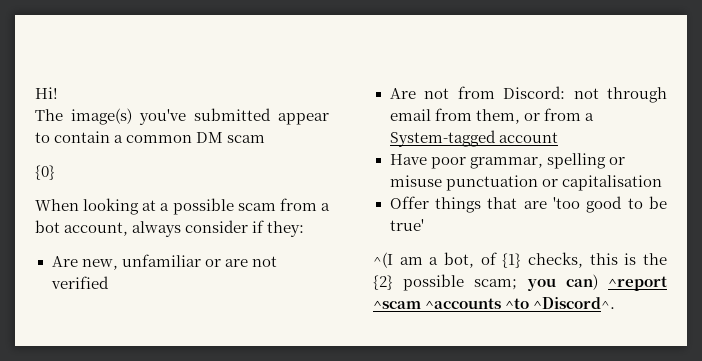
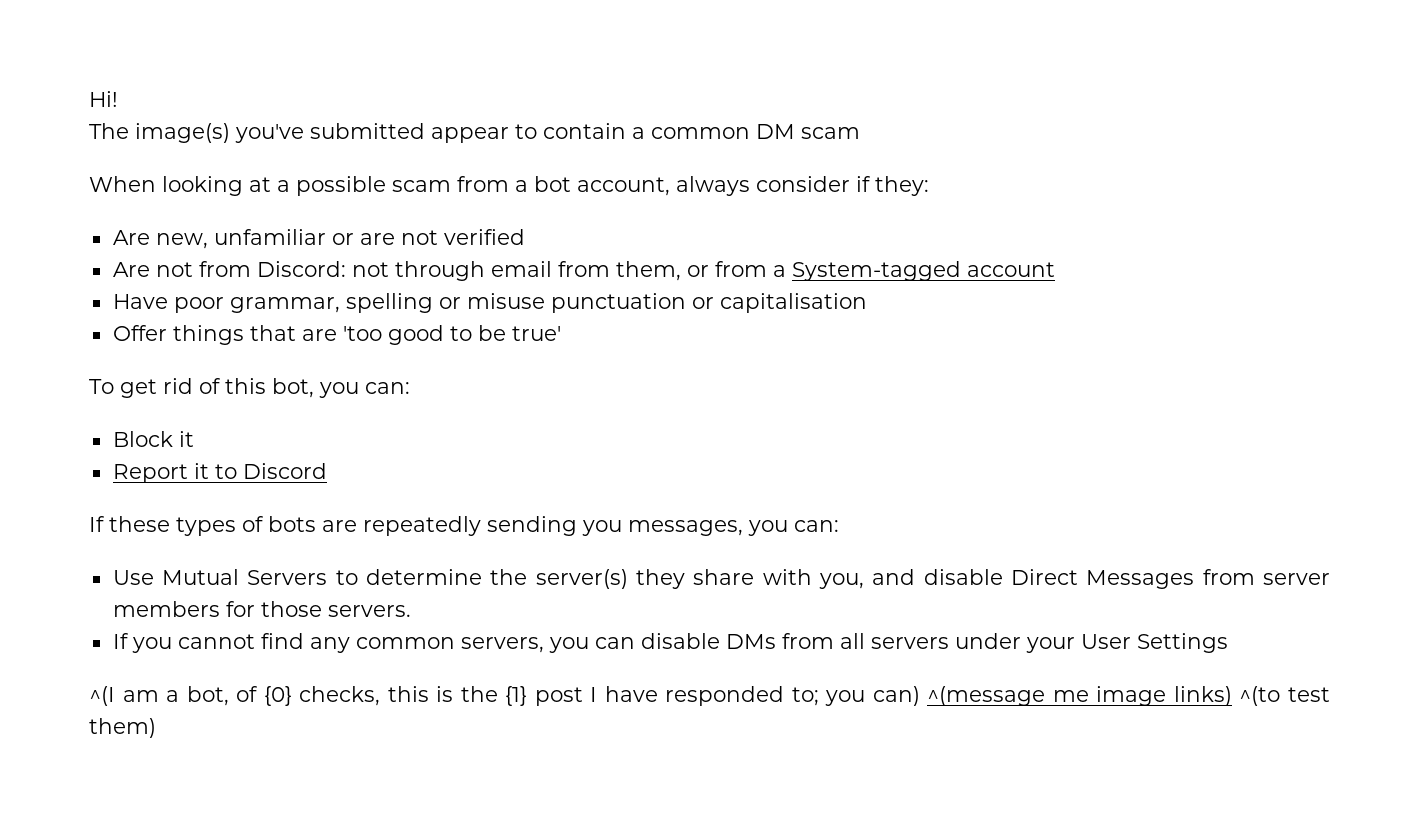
[35,165,55,180] // {0} -> (860, 133) none
(424, 225) none -> [89,378,410,398] [112,431,194,447] [112,463,327,483] [89,516,839,536] [112,569,1330,589] [112,601,411,617] [112,633,1228,653] // To get rid of this bot, you can: // Block it // Report it to Discord // If these types of bots are repeatedly sending you messages, you can: // Use Mutual Servers to determine the server(s) they share with you, and disable Direct Messages from server members for those servers. // If you cannot find any common servers, you can disable DMs from all servers under your User Settings
[502,253,522,268] {1} -> [263,686,292,706] {0}
[373,274,667,291] [373,297,616,309] {2} possible scam; you can) ^report ^scam ^accounts ^to ^Discord^. -> [505,686,1330,706] [89,718,156,738] {1} post I have responded to; you can) ^(message me image links) ^(to test them)

